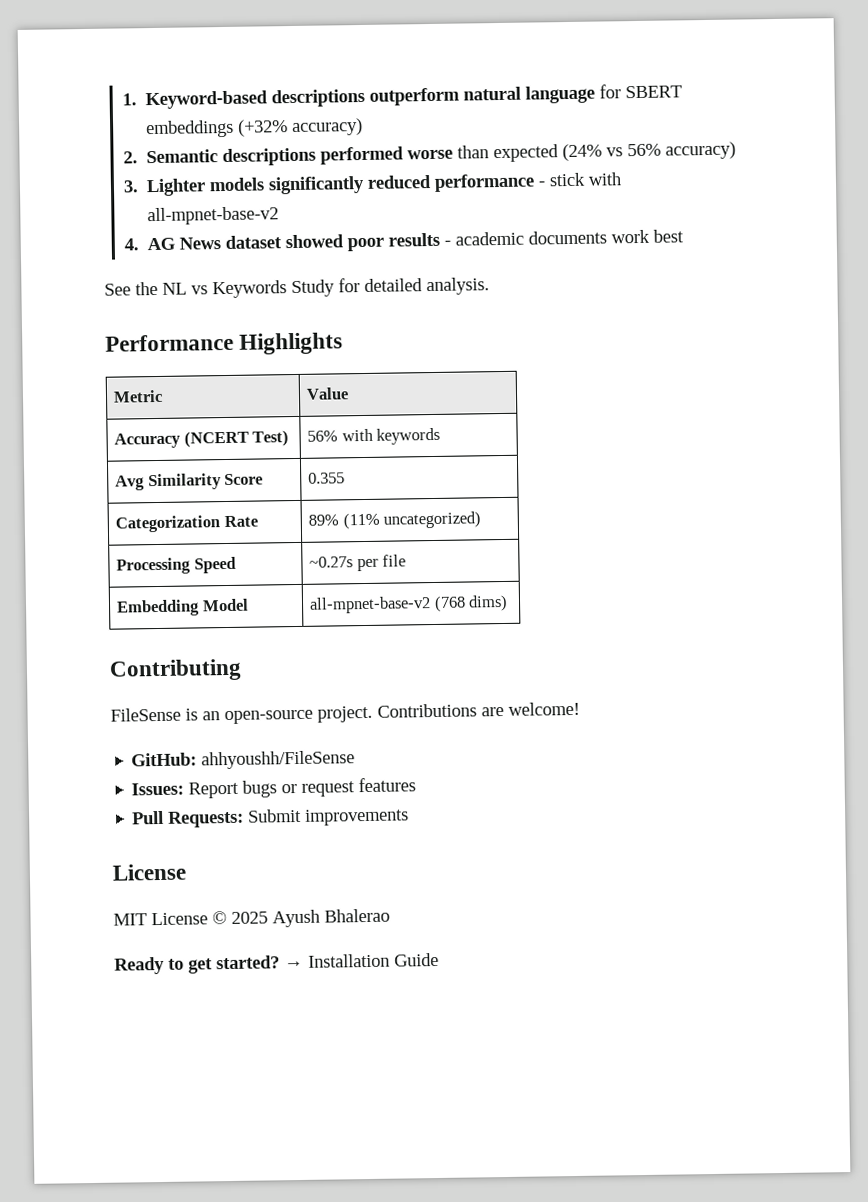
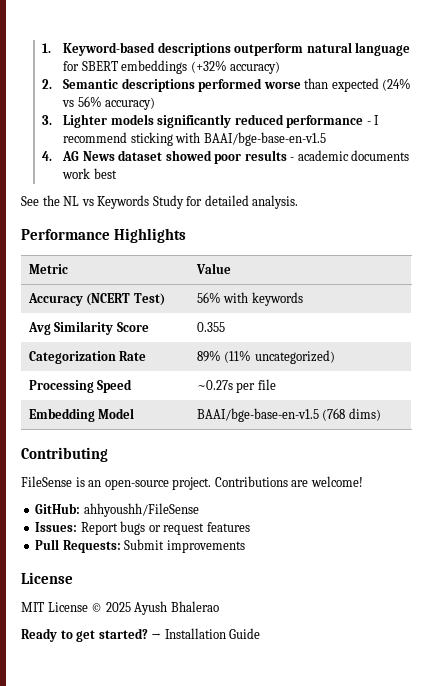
[548,172,621,187] [146,206,279,226] stick with all-mpnet-base-v2 -> [374,115,380,125] [63,132,326,146] I recommend sticking with BAAI/bge-base-en-v1.5
[309,596,432,614] all-mpnet-base-v2 -> [196,408,319,422] BAAI/bge-base-en-v1.5

